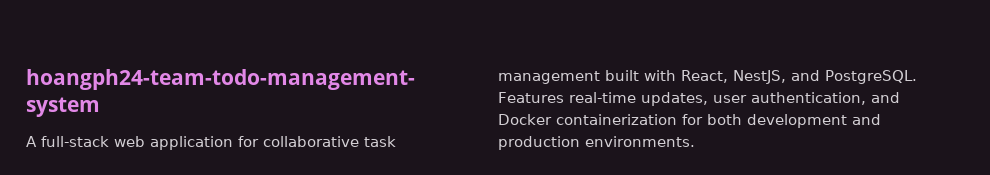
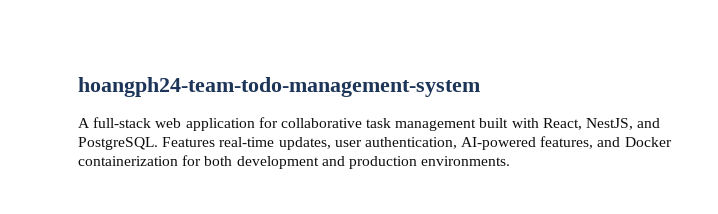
(866, 98) none -> [461,136,594,150] AI-powered features,

